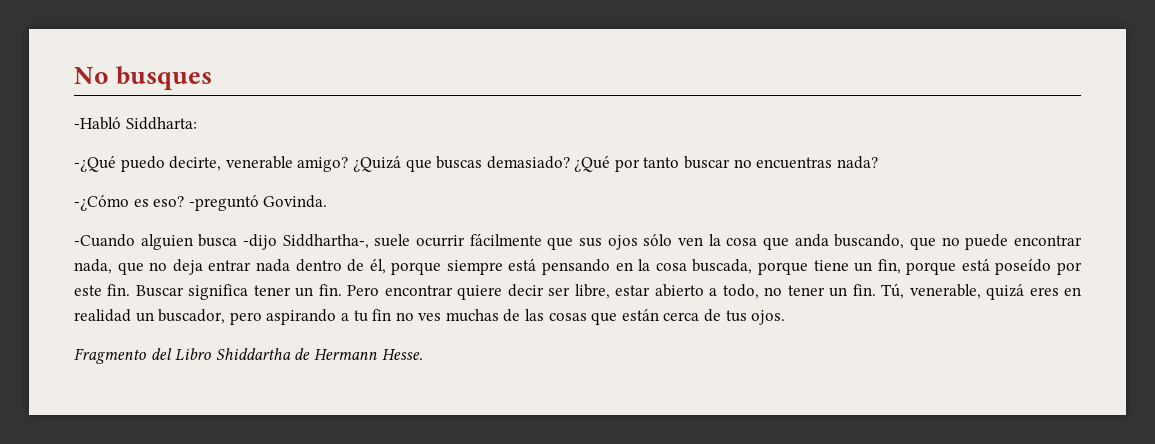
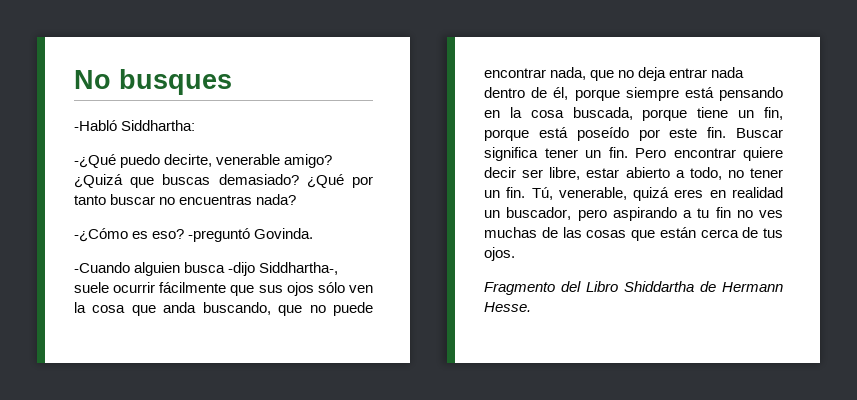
[125,117,197,130] Siddharta: -> [121,120,196,131] Siddhartha:

